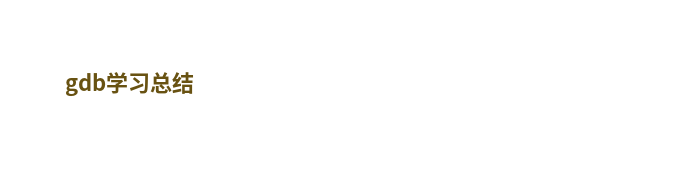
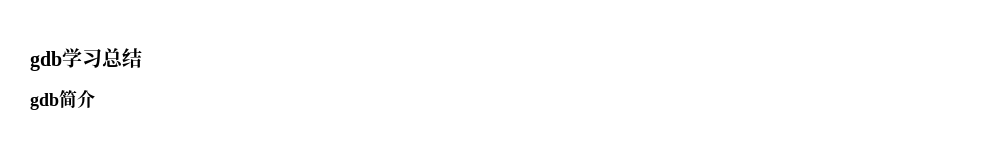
(194, 83) none -> [30,90,95,110] // gdb简介

